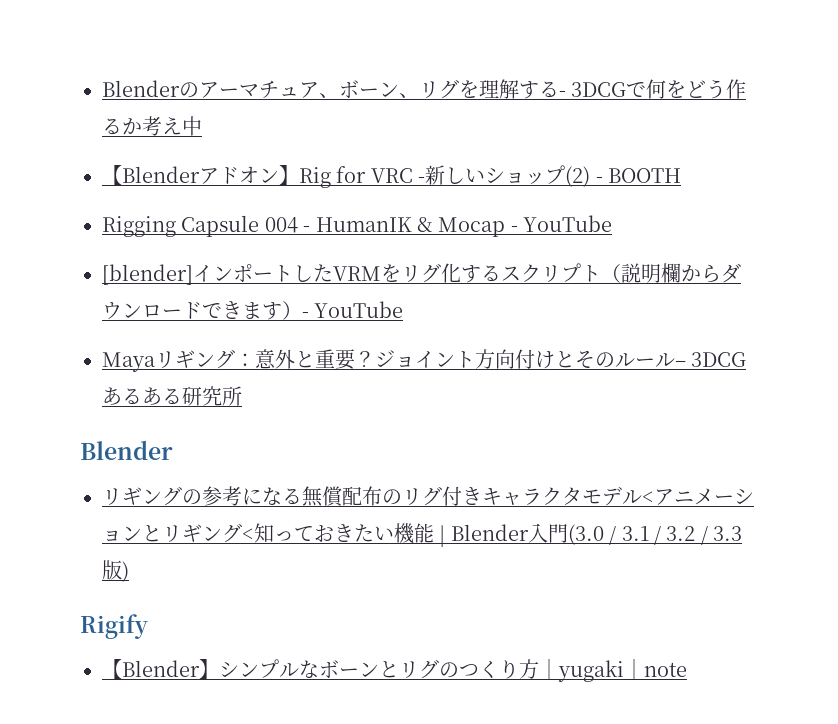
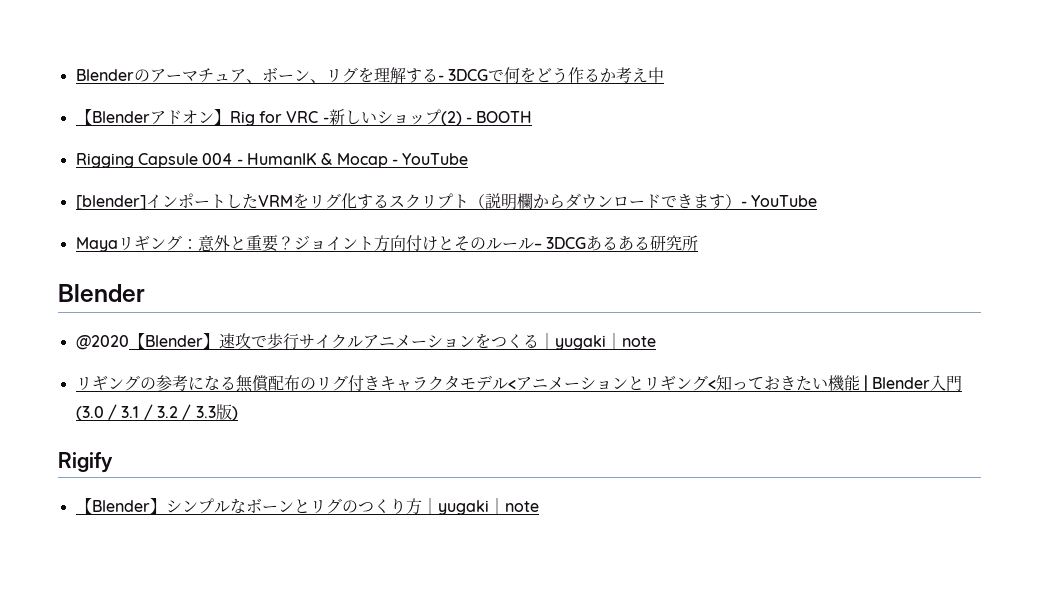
(173, 450) none -> [75,333,656,350] // @2020【Blender】速攻で歩行サイクルアニメーションをつくる｜yugaki｜note

